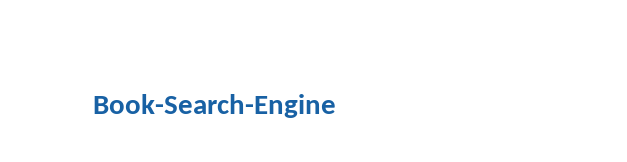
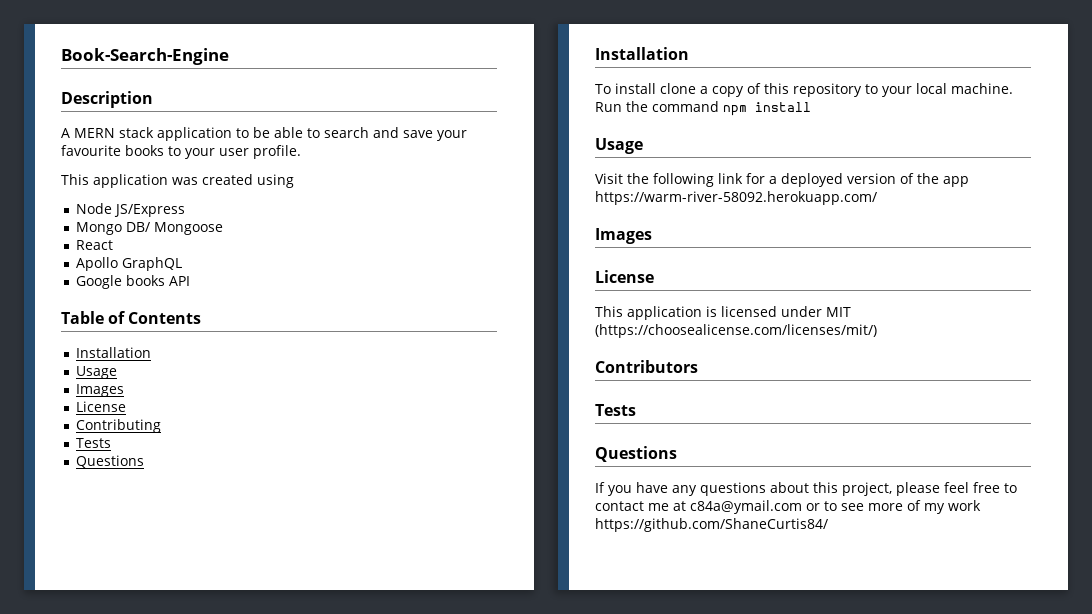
(336, 106) none -> [61,91,153,108] [61,127,467,141] [61,145,301,159] [61,174,294,188] [75,203,185,217] [75,222,223,235] [75,240,113,250] [75,257,182,271] [75,275,190,289] [61,311,202,324] [75,347,151,358] [75,366,117,379] [75,384,124,397] [75,401,126,412] [75,419,161,433] [75,438,111,448] [75,455,144,468] [595,47,689,60] [595,83,1013,97] [595,101,811,116] [595,138,643,154] [595,173,969,187] [595,191,877,205] [595,228,652,244] [595,270,654,283] [595,306,851,320] [595,324,877,338] [595,360,698,373] [595,404,636,416] [595,446,677,462] [595,482,1017,496] [595,500,981,514] [595,518,828,532] // Description // A MERN stack application to be able to search and save your favourite books to your user profile. // This application was created using // Node JS/Express // Mongo DB/ Mongoose // React // Apollo GraphQL // Google books API // Table of Contents // Installation // Usage // Images // License // Contributing // Tests // Questions // Installation // To install clone a copy of this repository to your local machine. Run the command npm install // Usage // Visit the following link for a deployed version of the app https://warm-river-58092.herokuapp.com/ // Images // License // This application is licensed under MIT (https://choosealicense.com/licenses/mit/) // Contributors // Tests // Questions // If you have any questions about this project, please feel free to contact me at c84a@ymail.com or to see more of my work https://github.com/ShaneCurtis84/

